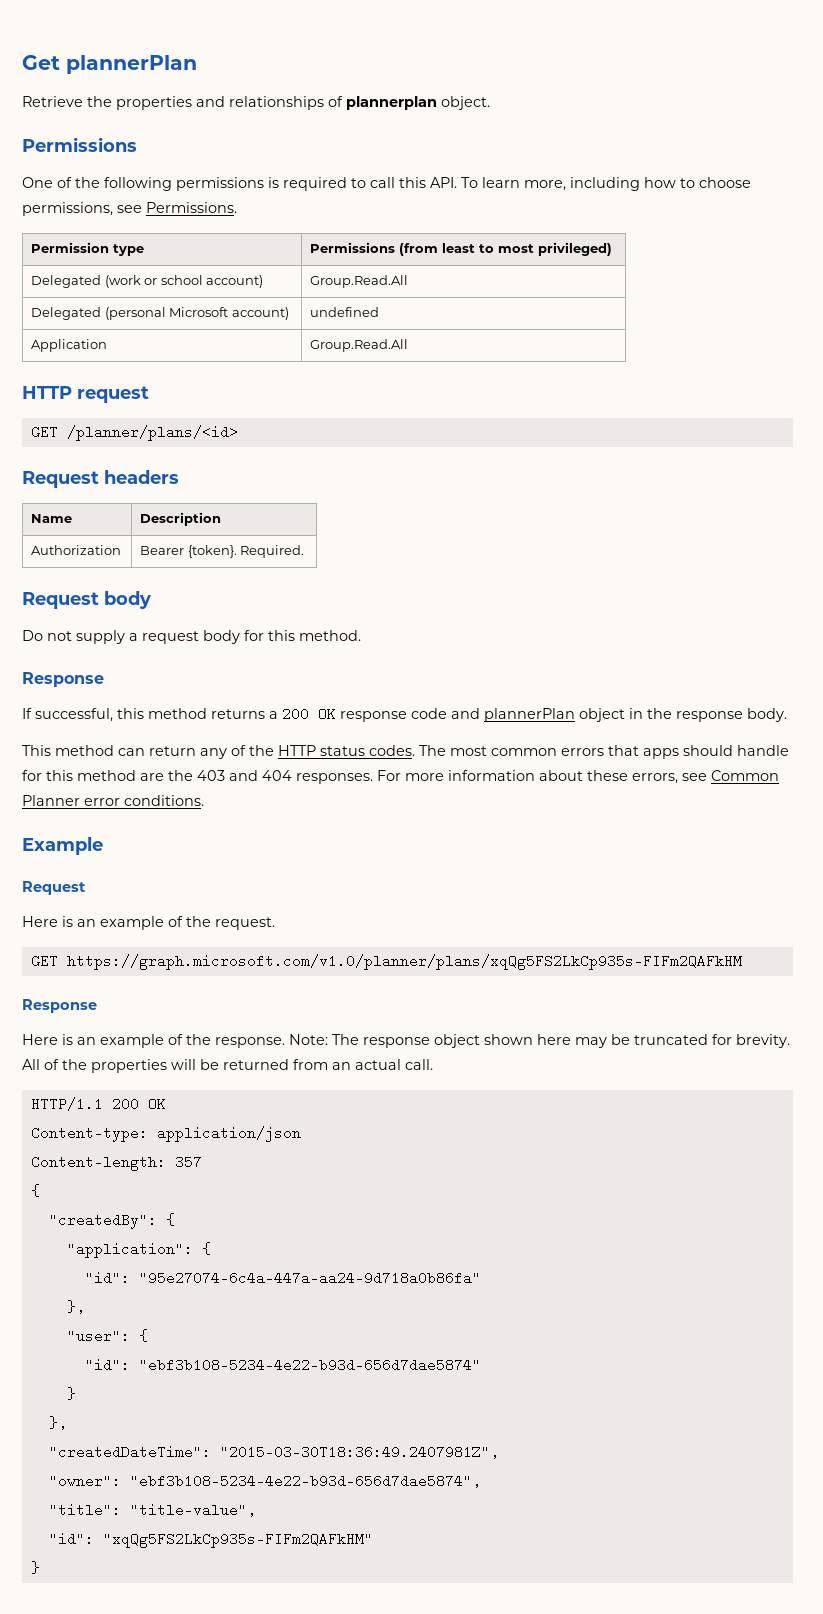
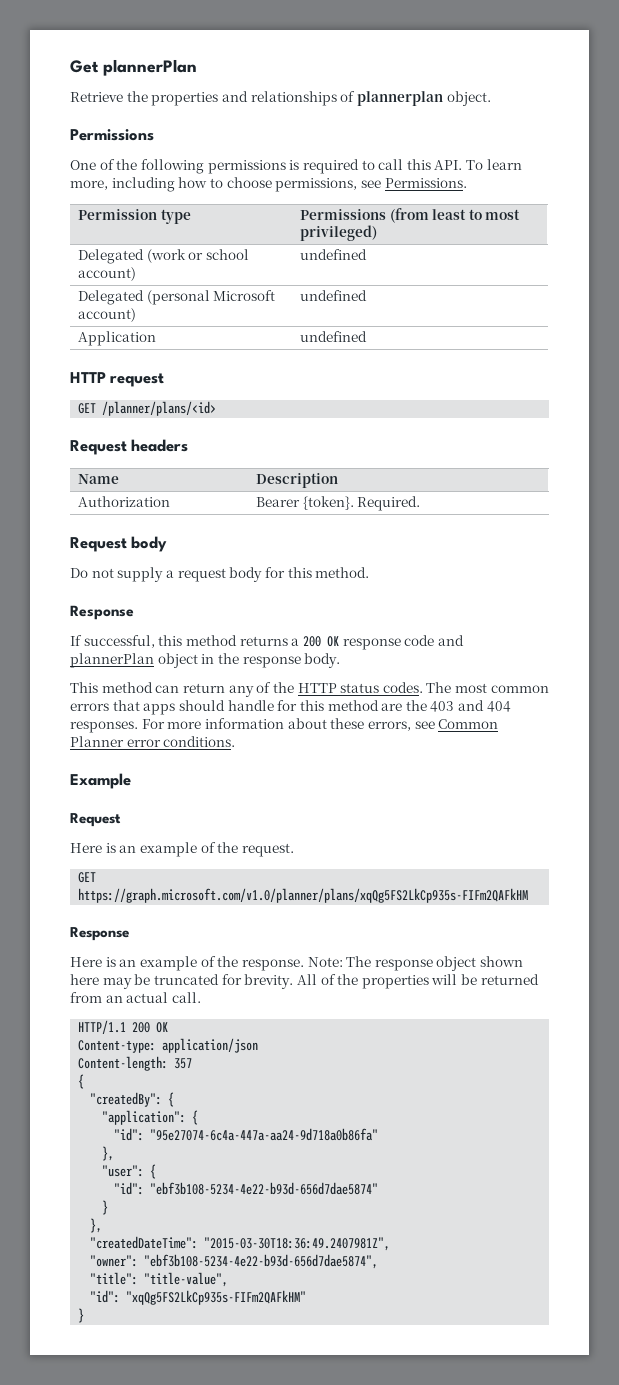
[310,275,409,288] Group.Read.All -> [299,249,367,260] undefined
[310,339,409,352] Group.Read.All -> [299,331,367,342] undefined

